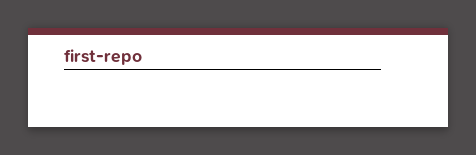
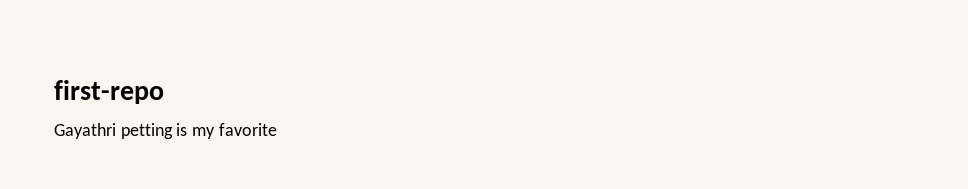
(142, 57) none -> [54,123,277,139] // Gayathri petting is my favorite

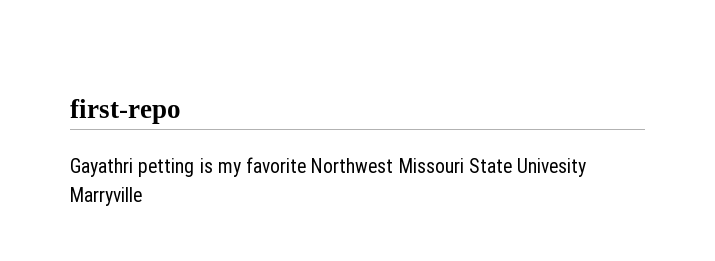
(277, 129) none -> [311,158,587,177] [70,187,142,206] Northwest Missouri State Univesity Marryville

